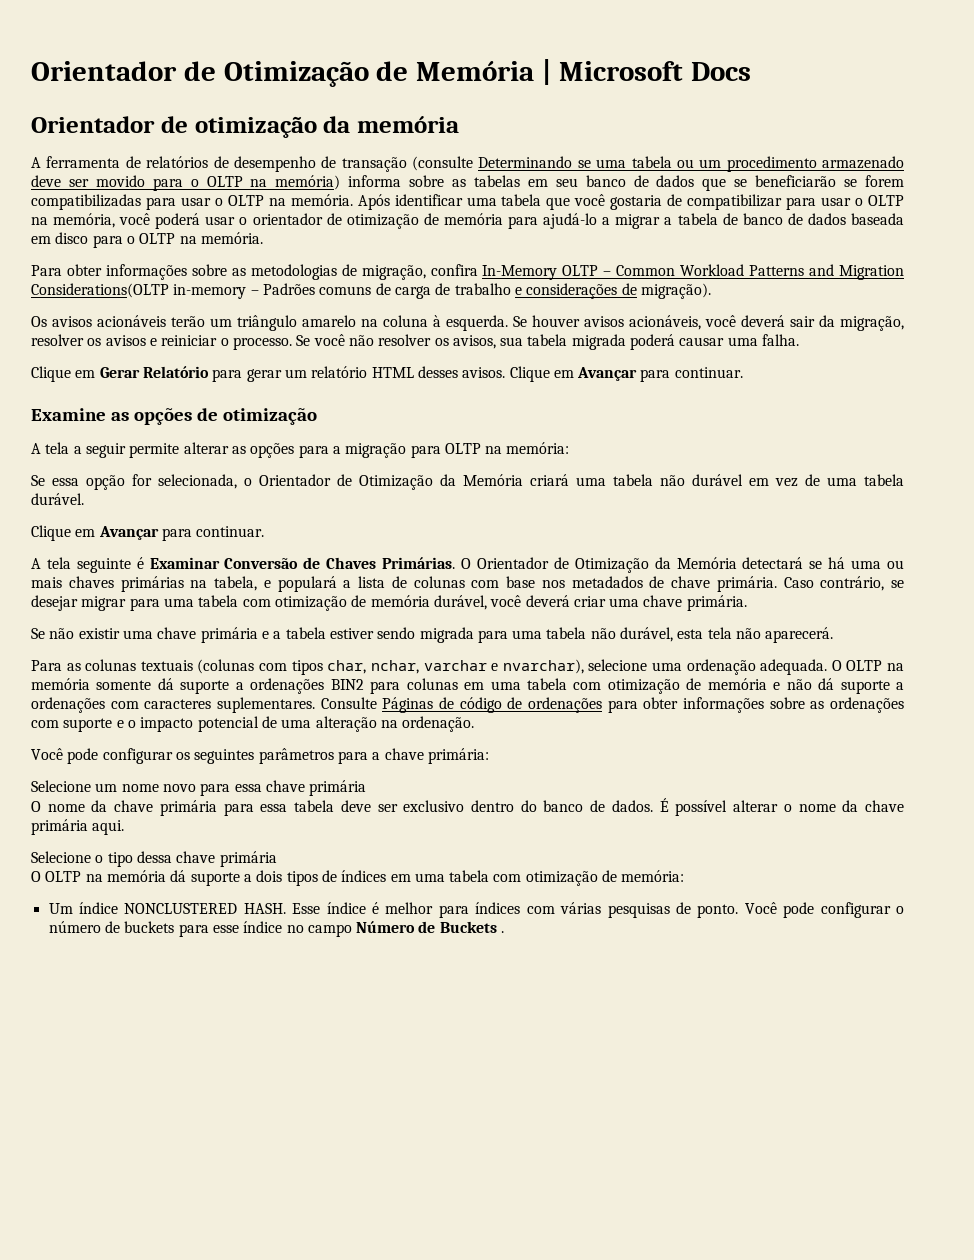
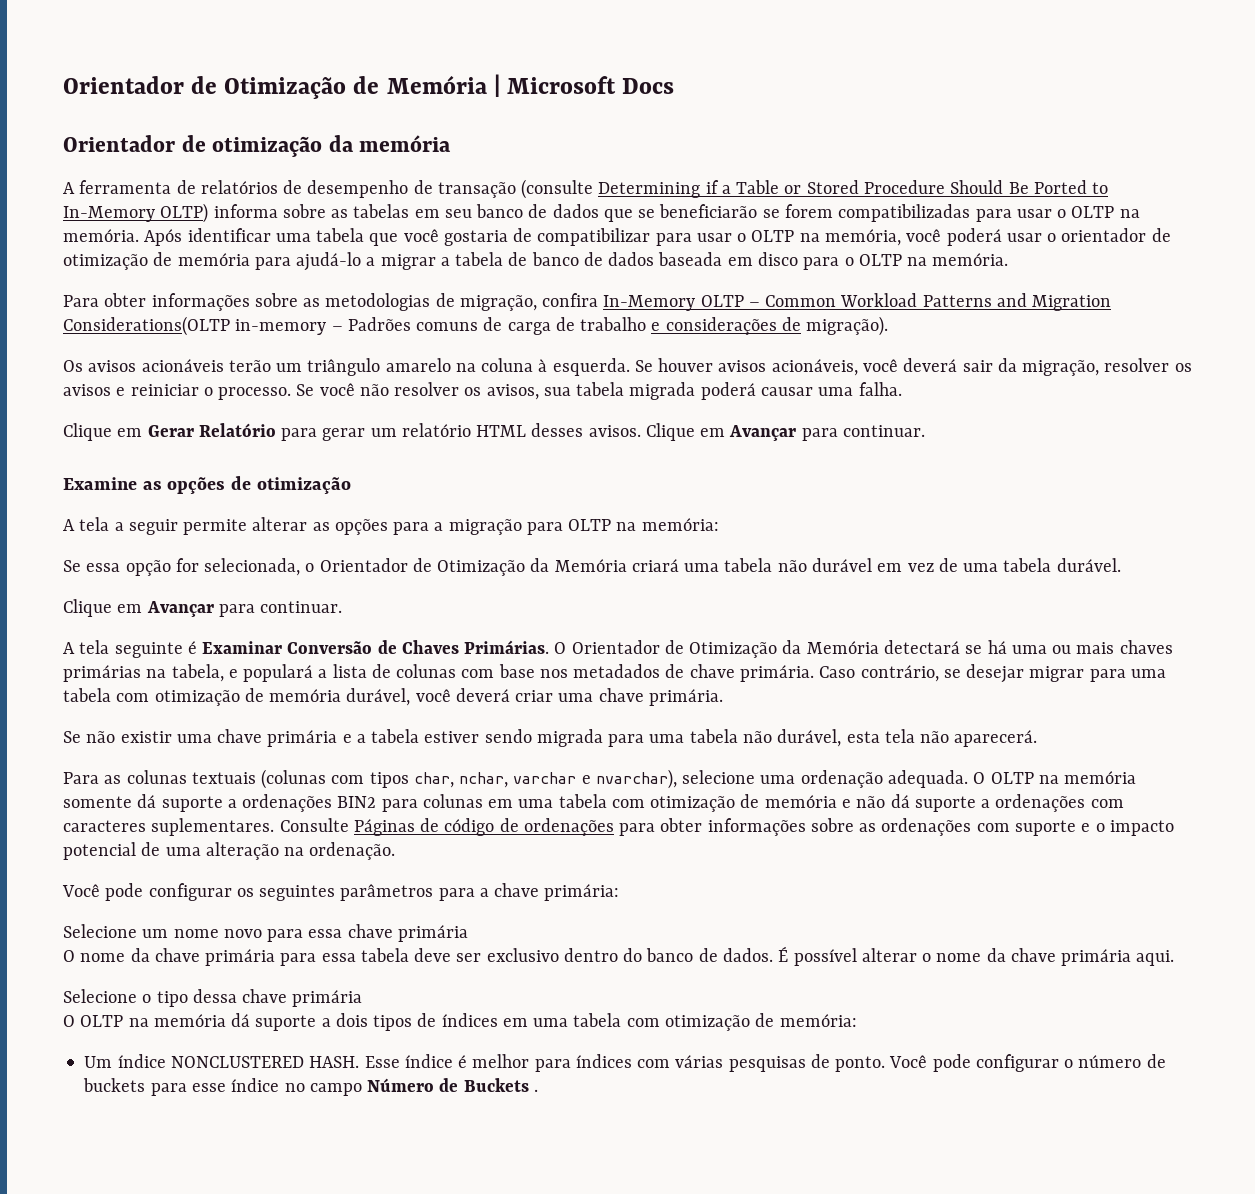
[478,156,904,172] [31,175,341,191] Determinando se uma tabela ou um procedimento armazenado deve ser movido para o OLTP na memória) -> [598,180,1109,198] [63,203,209,223] Determining if a Table or Stored Procedure Should Be Ported to In-Memory OLTP)

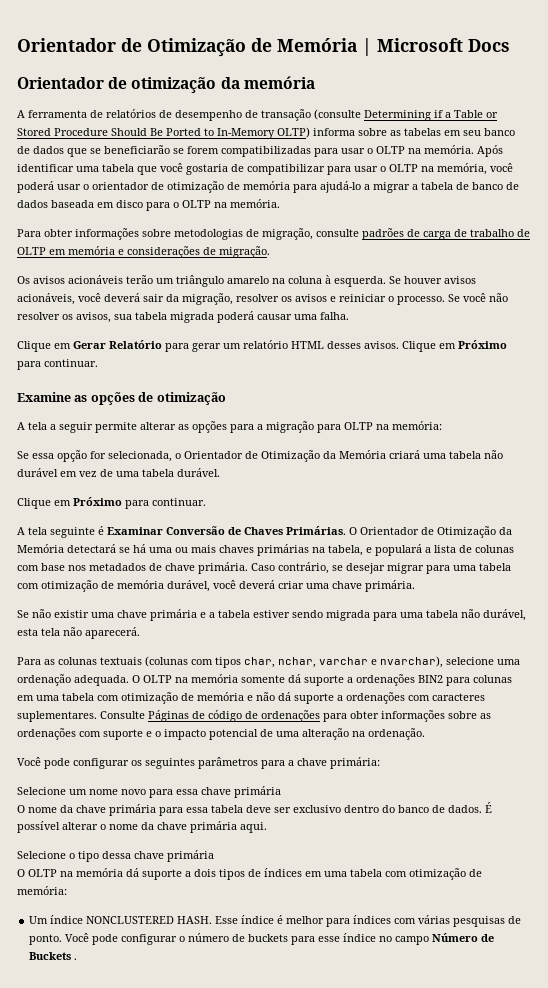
[303,298,321,307] as -> (171, 233) none
[542,293,1112,311] [63,316,647,336] confira In-Memory OLTP – Common Workload Patterns and Migration Considerations(OLTP in-memory – Padrões comuns de carga de trabalho -> [316,228,530,240] [17,246,115,255] consulte padrões de carga de trabalho de OLTP em memória
[806,316,889,336] migração). -> [219,246,270,258] migração.
[729,425,797,441] Avançar -> [458,340,507,349] Próximo
[146,601,214,617] Avançar -> [73,497,122,506] Próximo

